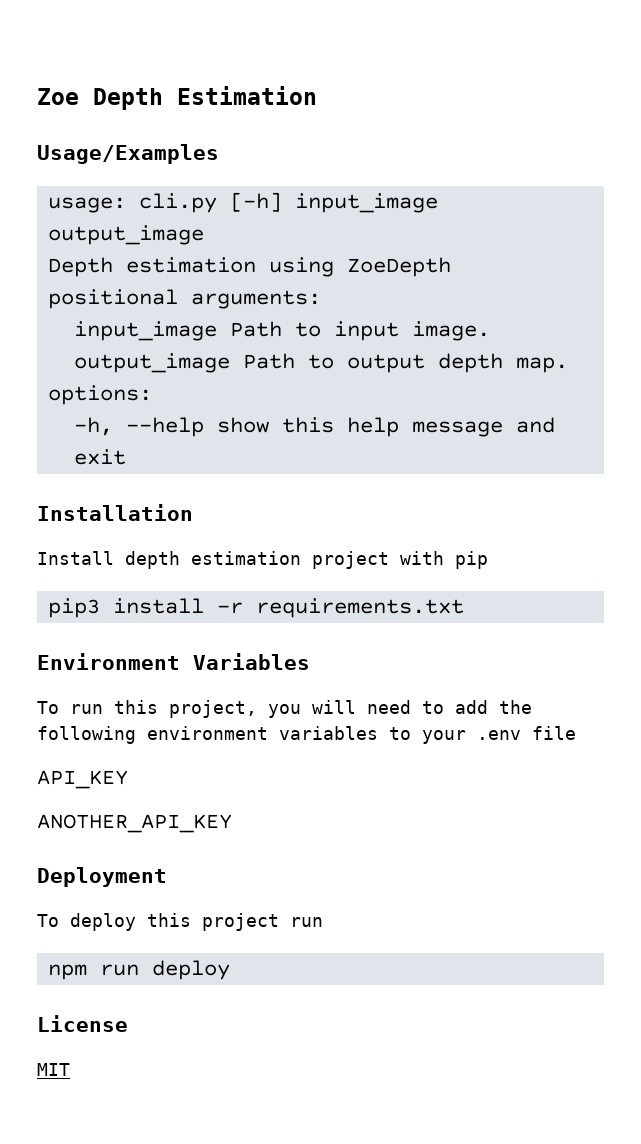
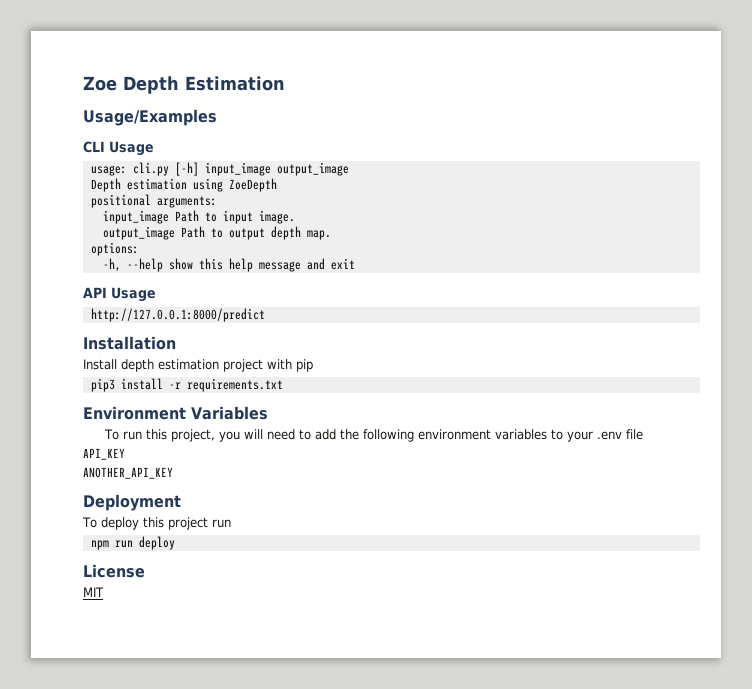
(219, 154) none -> [83,141,154,156] // CLI Usage
(126, 457) none -> [83,287,156,302] [90,308,265,322] // API Usage // http://127.0.0.1:8000/predict

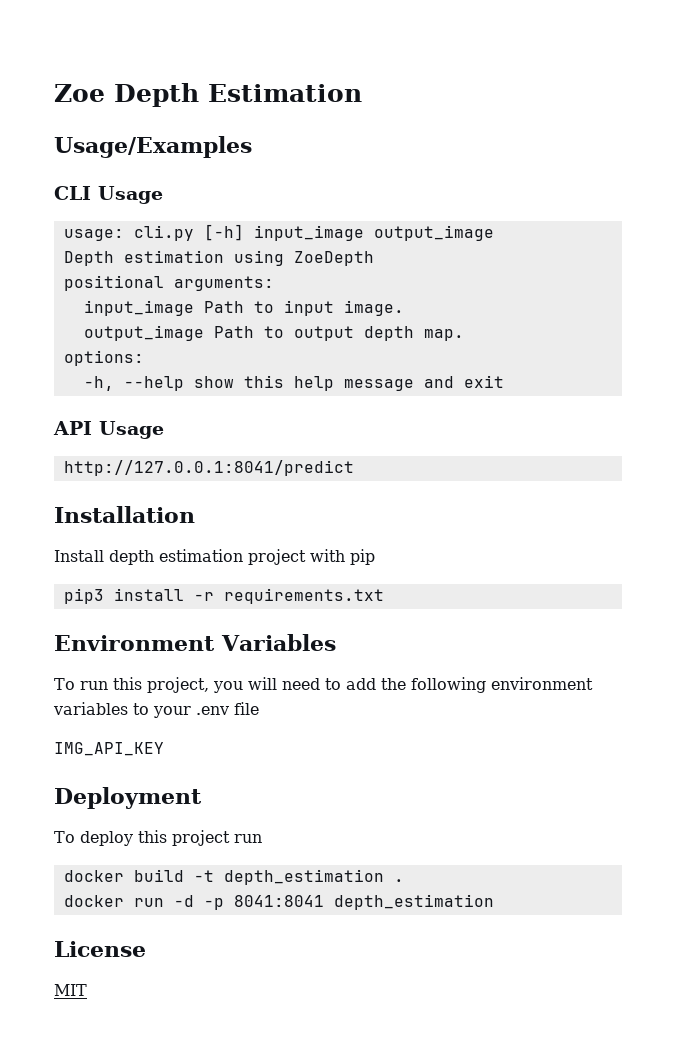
[90,308,265,322] http://127.0.0.1:8000/predict -> [63,460,354,476] http://127.0.0.1:8041/predict
[83,448,125,460] [83,467,173,479] API_KEY // ANOTHER_API_KEY -> [54,742,164,756] IMG_API_KEY
[90,536,175,550] npm run deploy -> [63,869,404,885] [63,894,494,910] docker build -t depth_estimation . // docker run -d -p 8041:8041 depth_estimation

